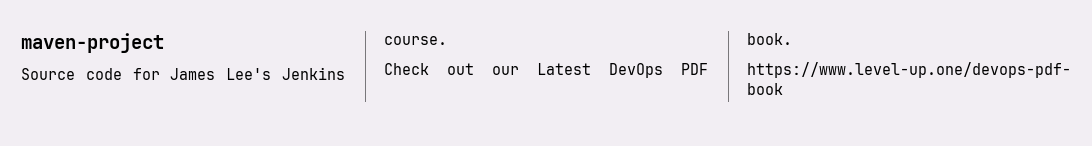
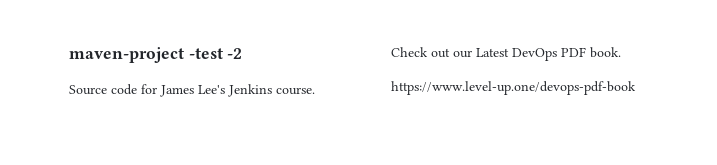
(164, 43) none -> [188,48,243,59] -test -2

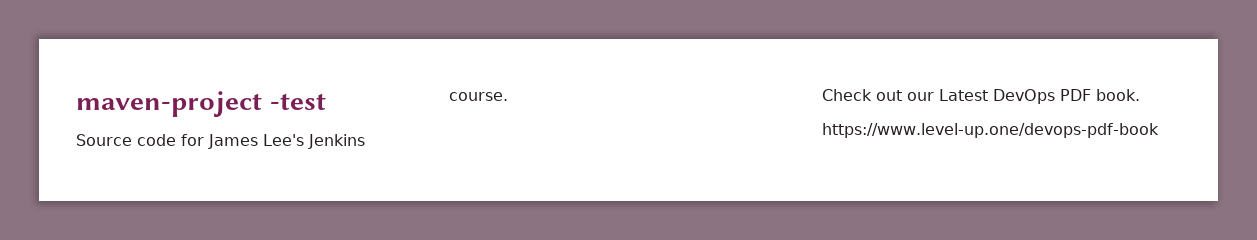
[227,48,243,59] -2 -> (326, 101) none

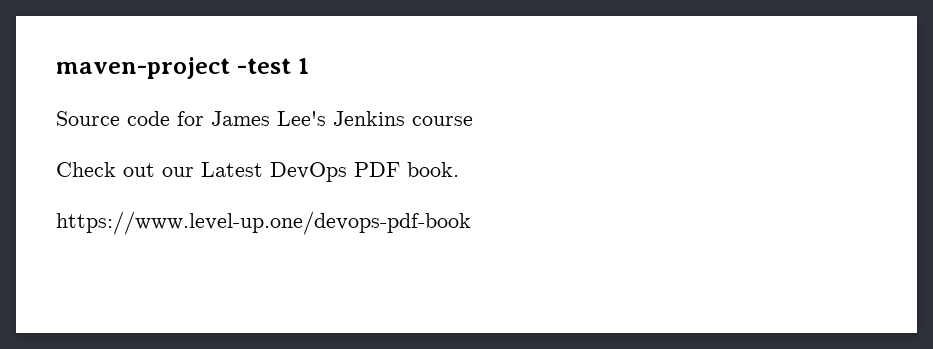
(326, 101) none -> [297,58,310,74] 1
[449,92,508,101] course. -> [412,116,473,126] course

